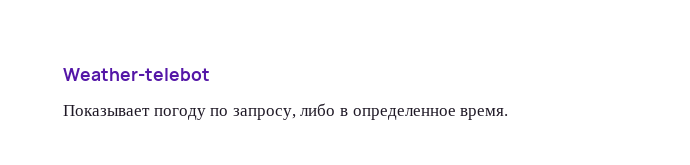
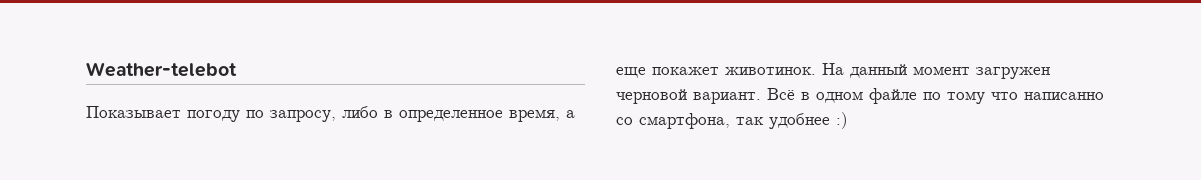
[460,108,509,120] время. -> [509,109,575,122] [616,63,1050,79] [616,88,1104,104] [616,112,848,129] время, а еще покажет животинок. На данный момент загружен черновой вариант. Всё в одном файле по тому что написанно со смартфона, так удобнее :)

